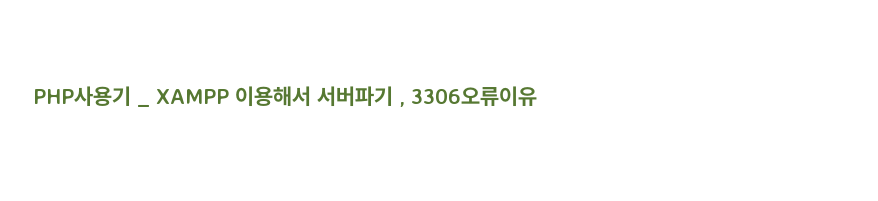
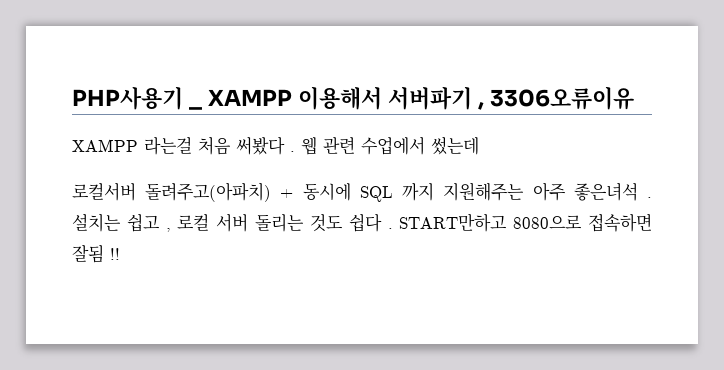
(537, 96) none -> [72,136,479,155] [72,182,652,202] [72,213,652,232] [72,244,120,263] // XAMPP 라는걸 처음 써봤다 . 웹 관련 수업에서 썼는데 // 로컬서버 돌려주고(아파치) + 동시에 SQL 까지 지원해주는 아주 좋은녀석 . 설치는 쉽고 , 로컬 서버 돌리는 것도 쉽다 . START만하고 8080으로 접속하면 잘됨 !!

